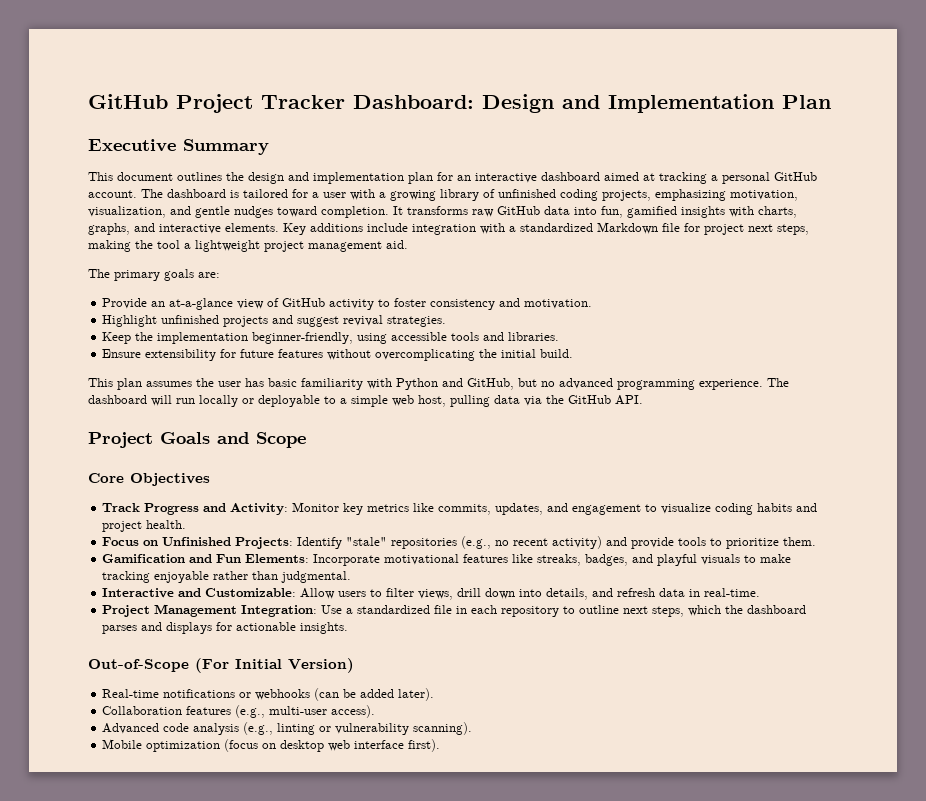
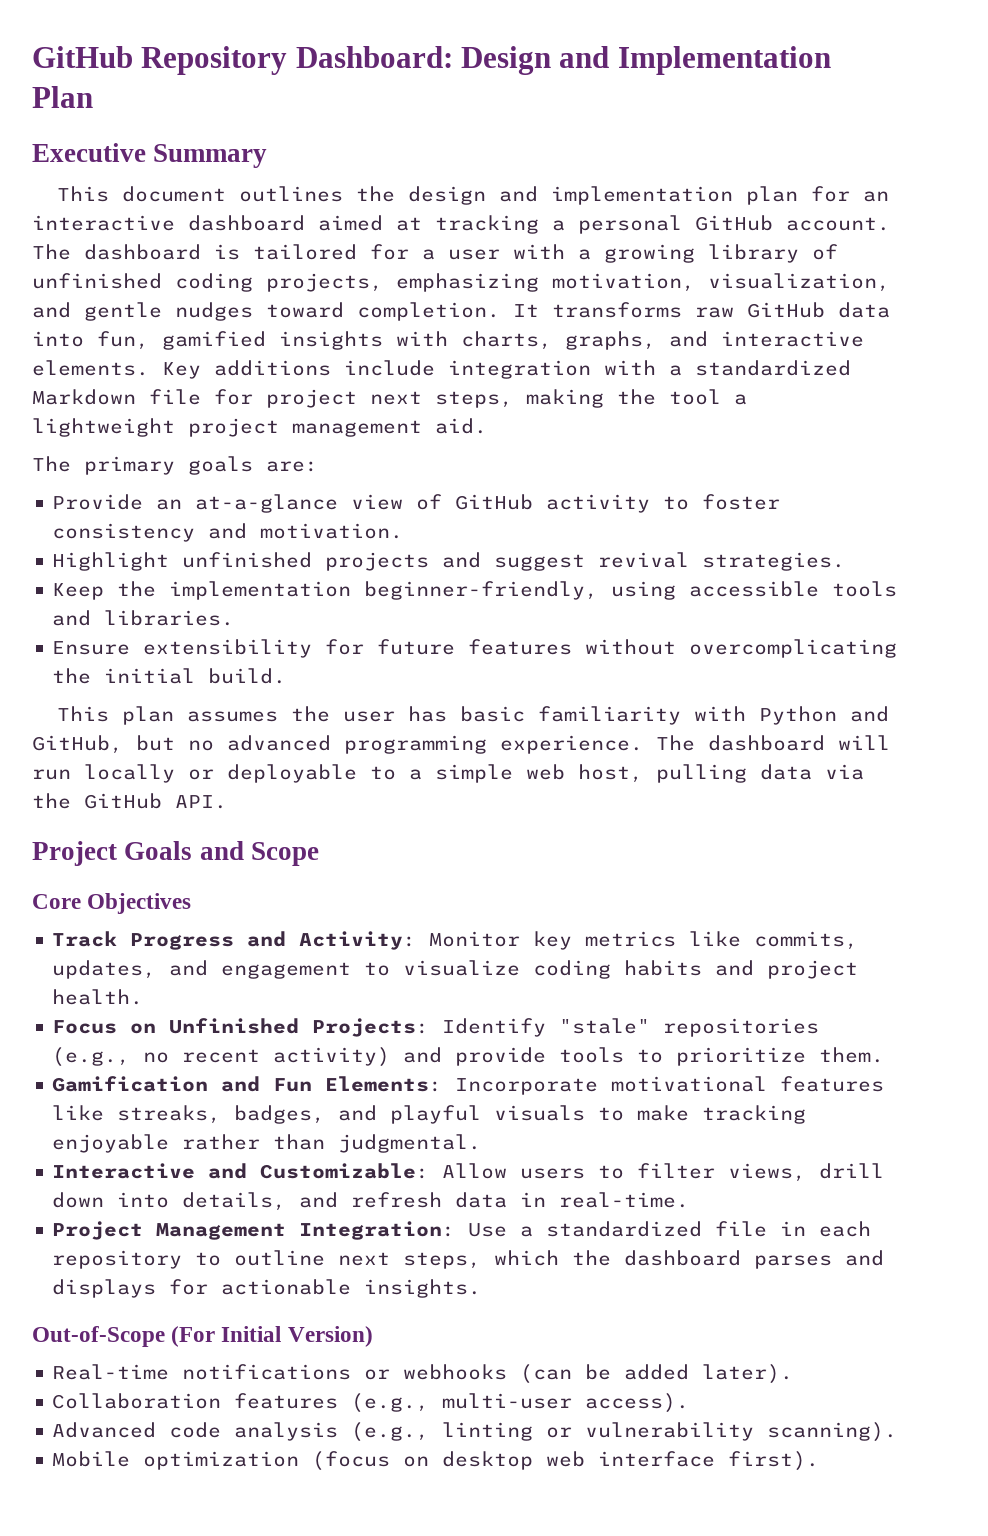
[88,94,345,113] GitHub Project Tracker -> [32,46,288,75] GitHub Repository

